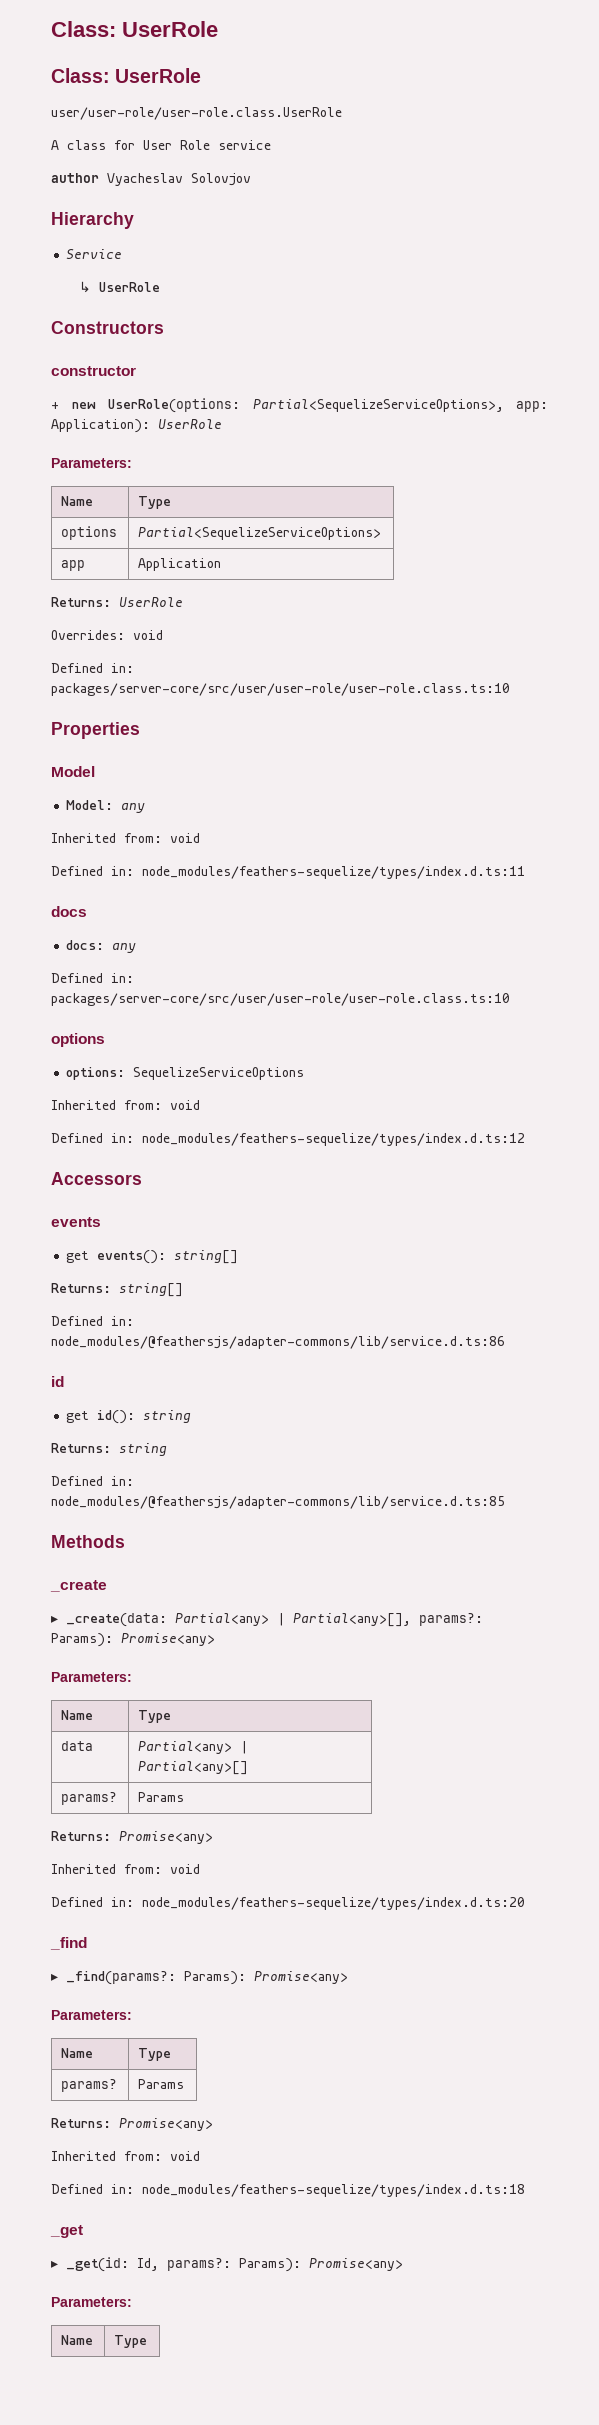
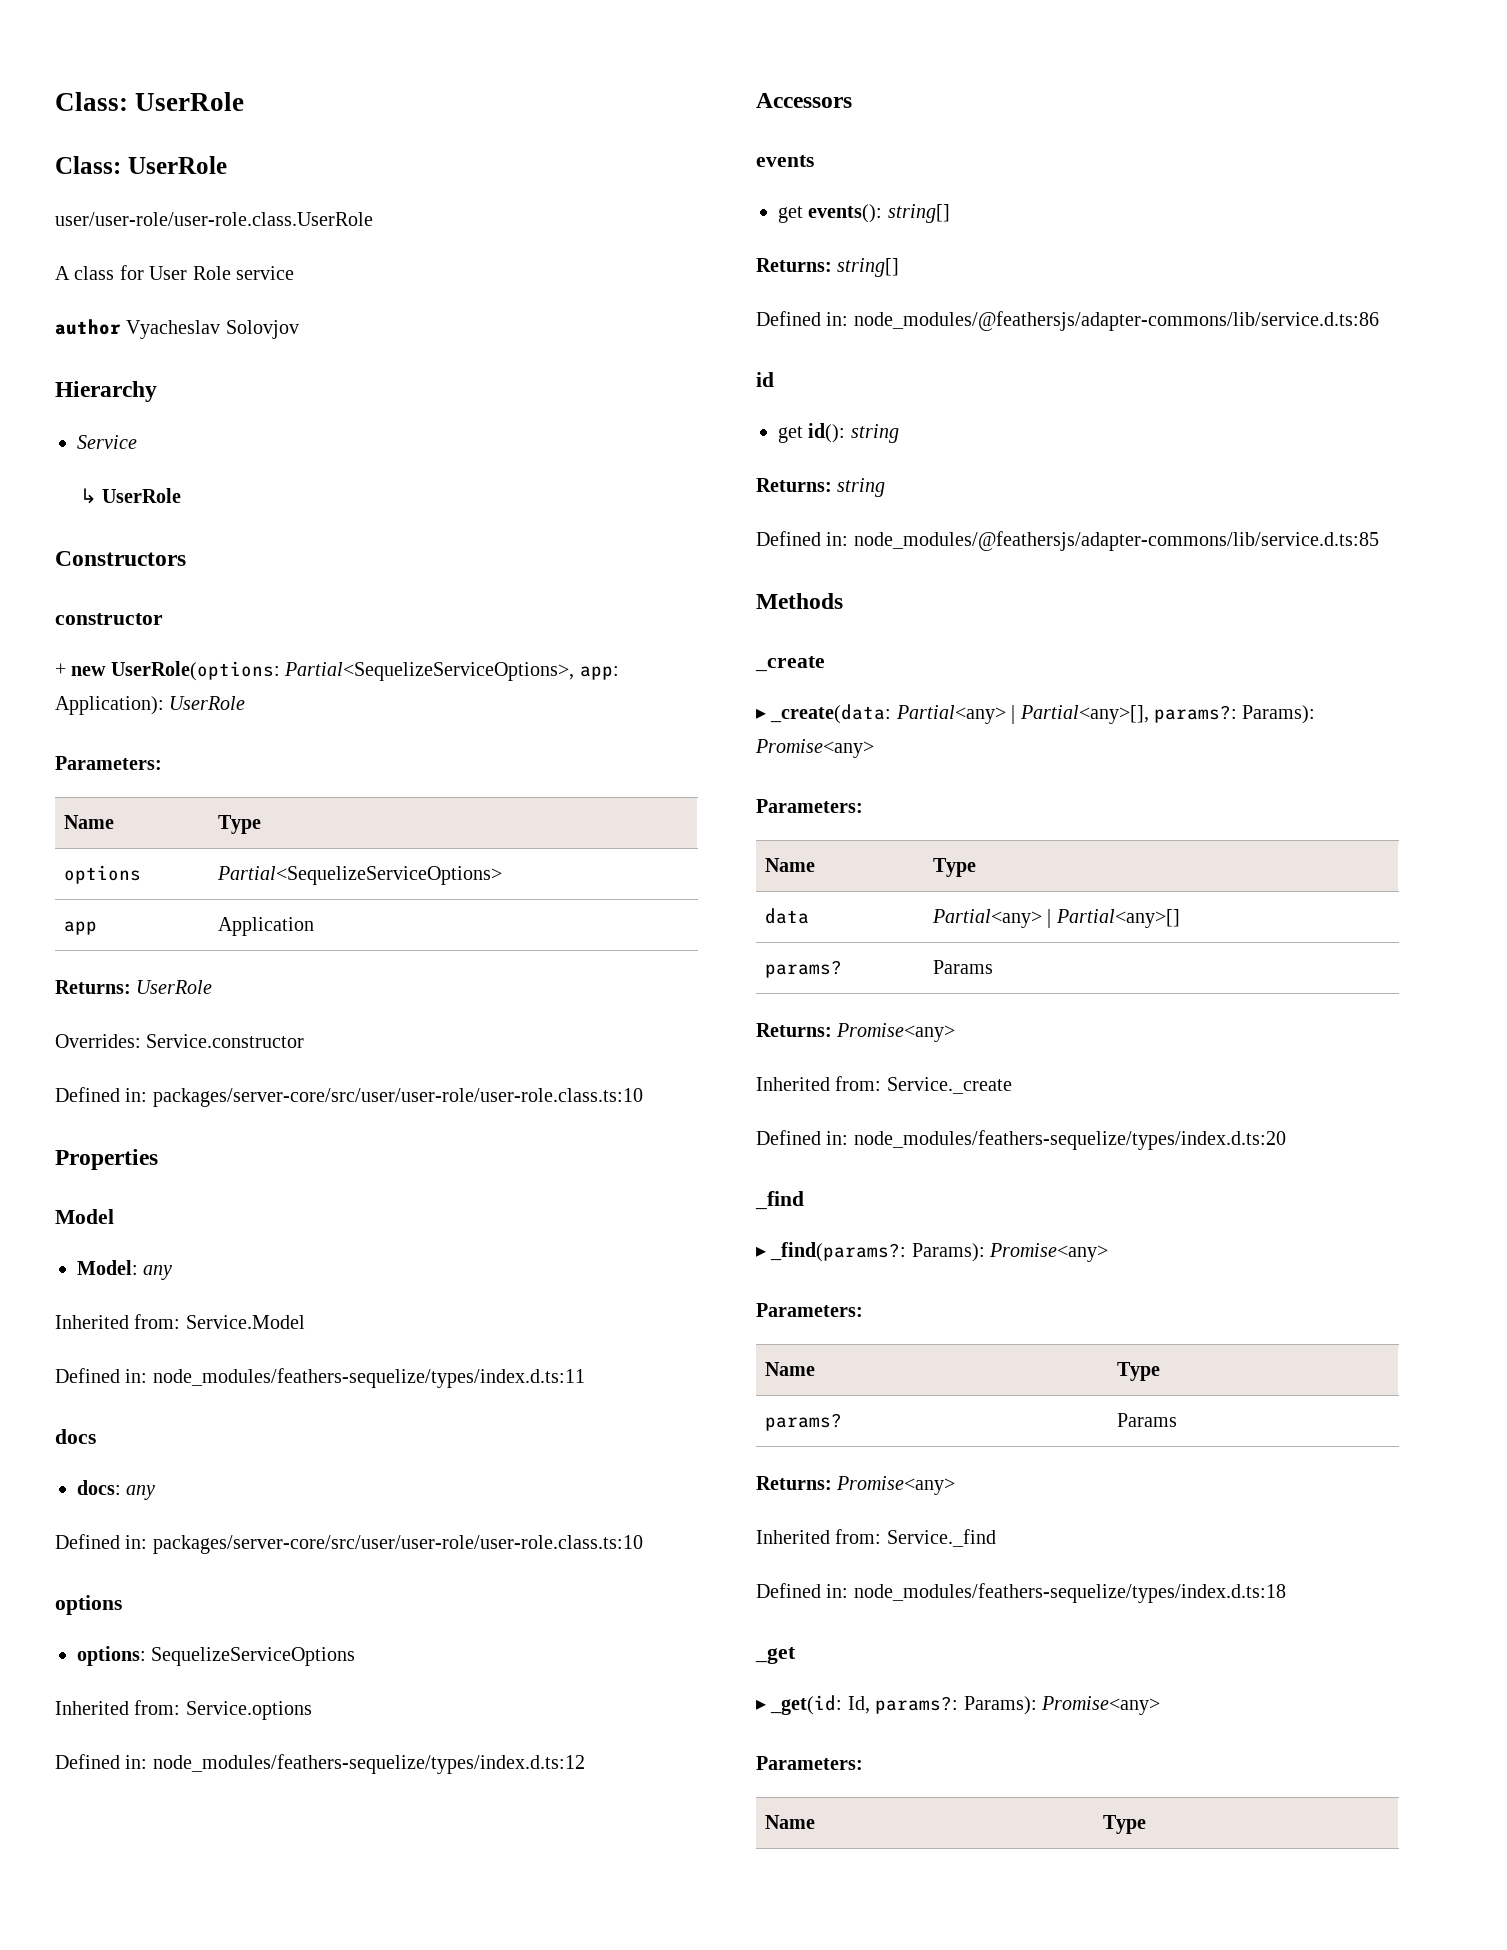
[133,630,163,640] void -> [146,1034,305,1048] Service.constructor
[170,833,200,843] void -> [185,1315,305,1329] Service.Model
[170,1100,200,1110] void -> [185,1701,312,1720] Service.options
[170,1864,200,1874] void -> [886,1077,1012,1094] Service._create
[170,2151,200,2161] void -> [886,1529,996,1547] Service._find

